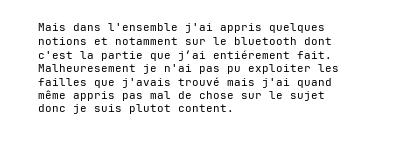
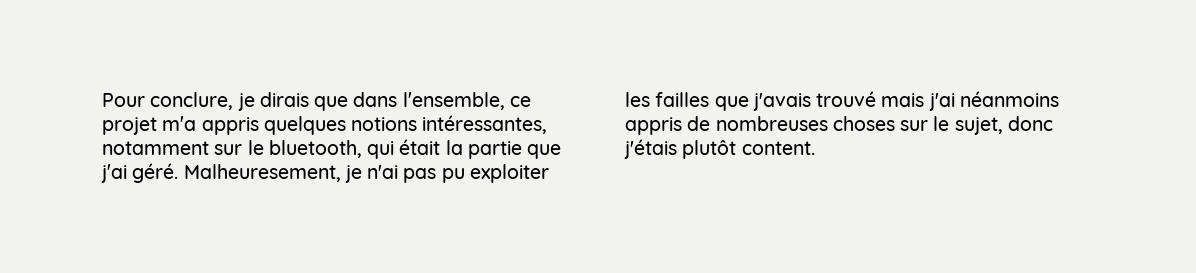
[38,23,213,33] Mais dans l'ensemble j'ai -> [102,92,531,111] [102,116,197,135] Pour conclure, je dirais que dans lʼensemble, ce projet mʼa
[94,37,108,45] et -> [422,115,548,134] intéressantes,
[234,37,332,45] [38,51,73,59] bluetooth dont c'est -> [268,139,441,159] bluetooth, qui était
[213,50,332,59] [38,64,136,72] entiérement fait. Malheuresement -> [132,163,341,183] géré. Malheuresement,
[297,78,332,88] [38,90,325,101] [38,104,171,114] quand même appris pas mal de chose sur le sujet donc je suis plutot -> [959,91,1059,107] [625,116,1053,135] [624,139,737,159] néanmoins appris de nombreuses choses sur le sujet, donc j'étais plutôt

